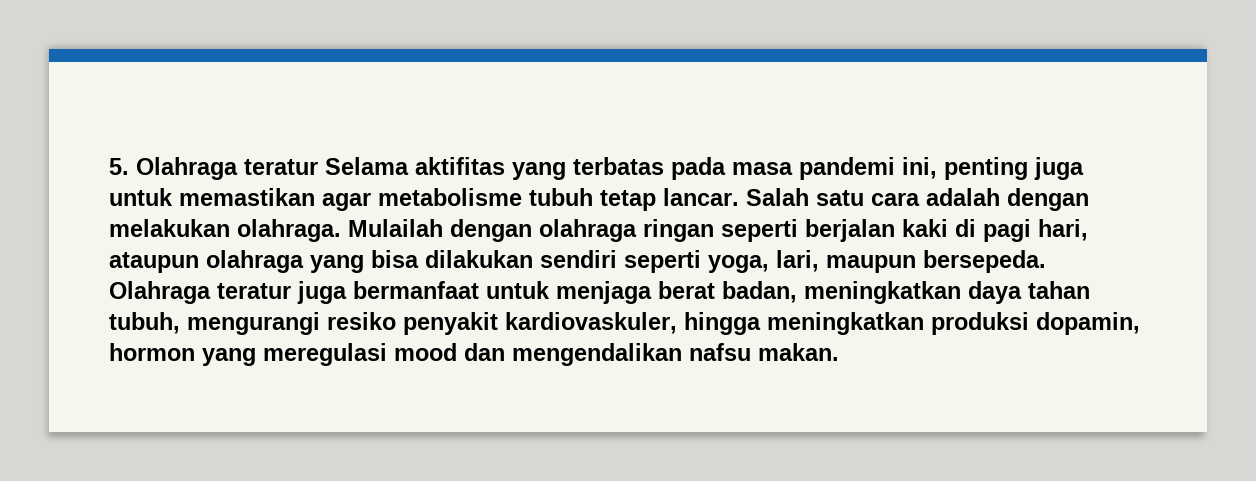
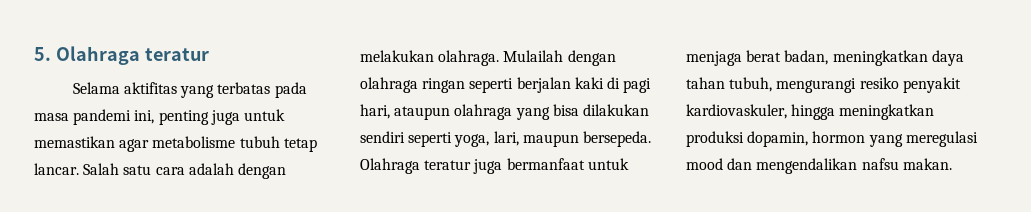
(318, 167) none -> (209, 54) //

